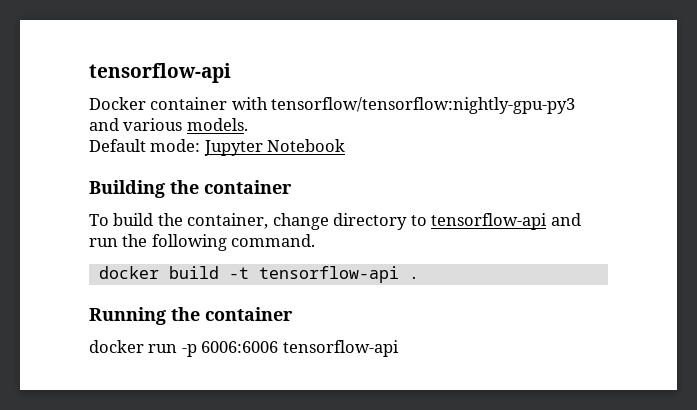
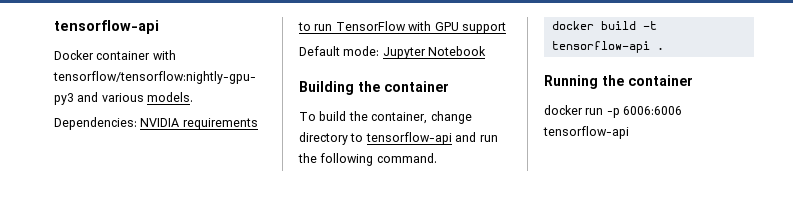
(248, 124) none -> [54,117,258,130] [298,21,506,34] // Dependencies: NVIDIA requirements to run TensorFlow with GPU support

